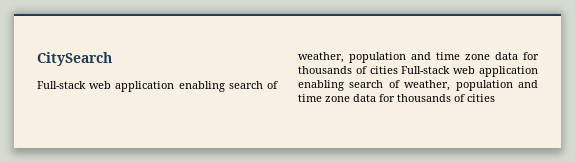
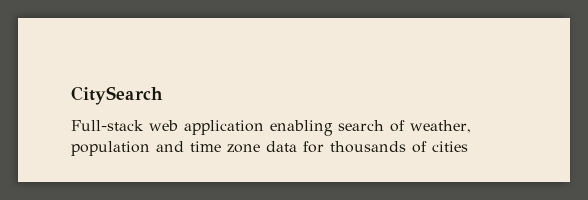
[401,66,538,77] [298,80,538,91] [298,94,495,102] Full-stack web application enabling search of weather, population and time zone data for thousands of cities -> (468, 146) none

